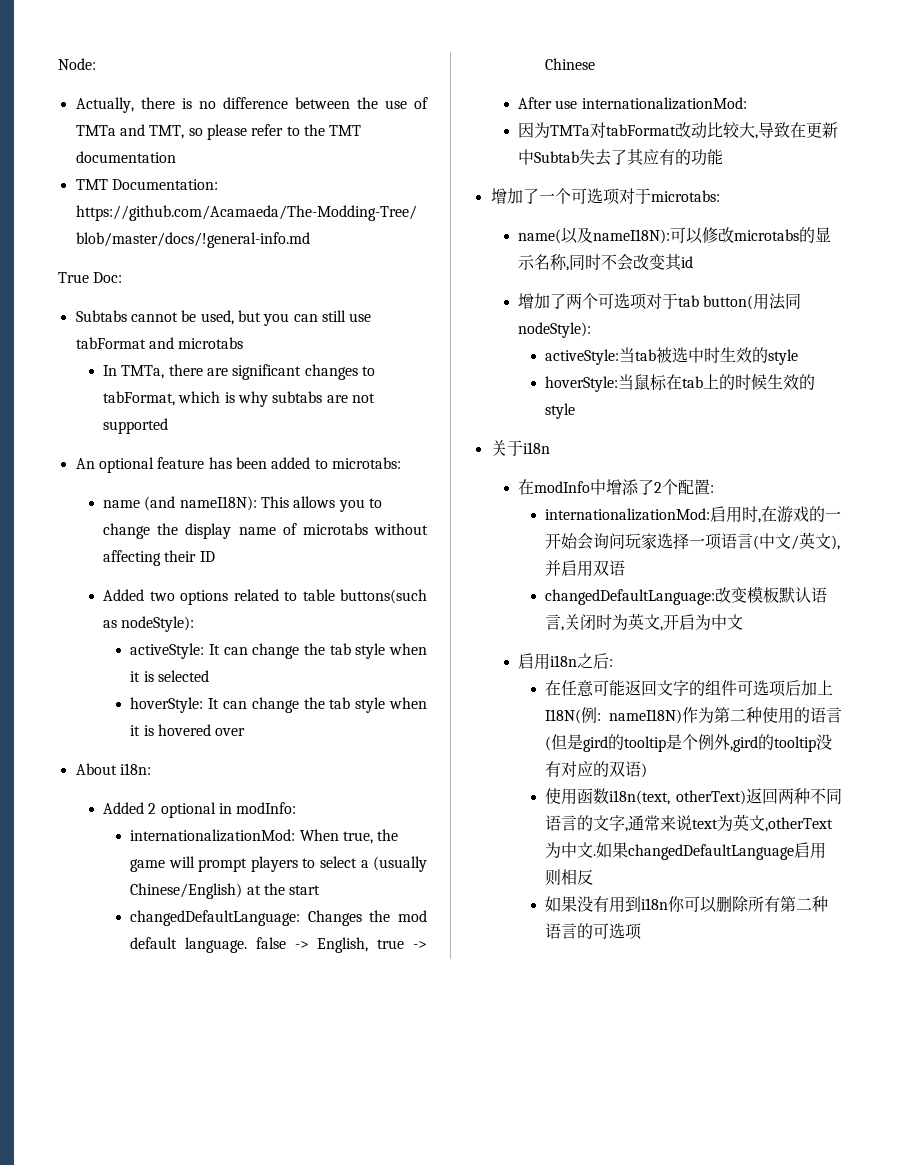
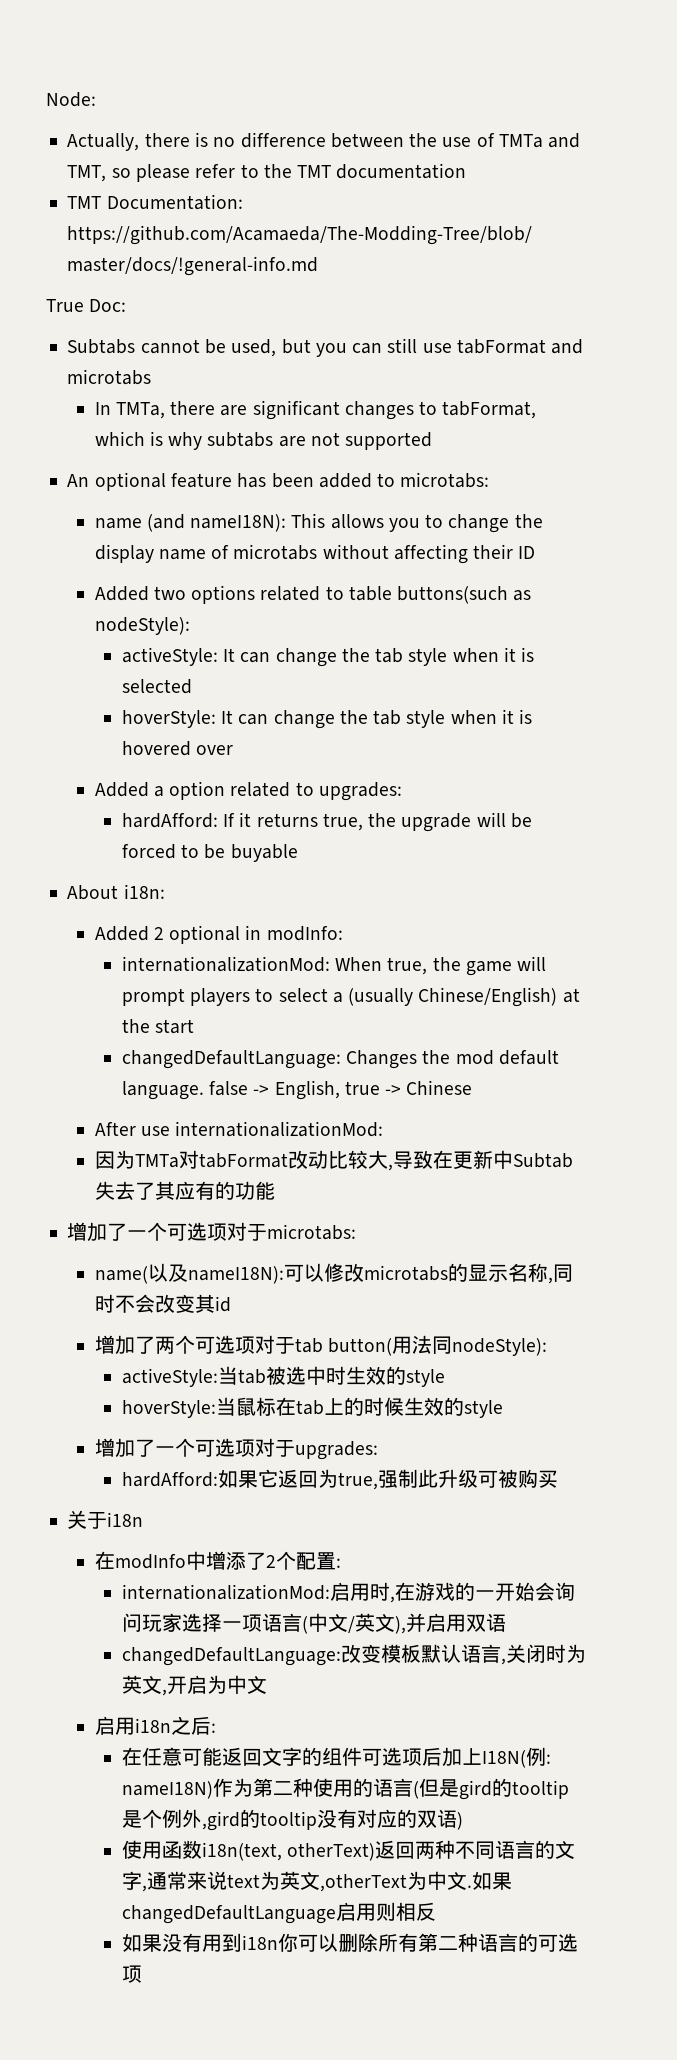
(246, 732) none -> [94,781,402,801] [121,812,532,832] [121,844,298,862] // Added a option related to upgrades: // hardAfford: If it returns true, the upgrade will be forced to be buyable
(576, 411) none -> [94,1438,378,1460] [121,1469,558,1490] // 增加了一个可选项对于upgrades: // hardAfford:如果它返回为true,强制此升级可被购买

